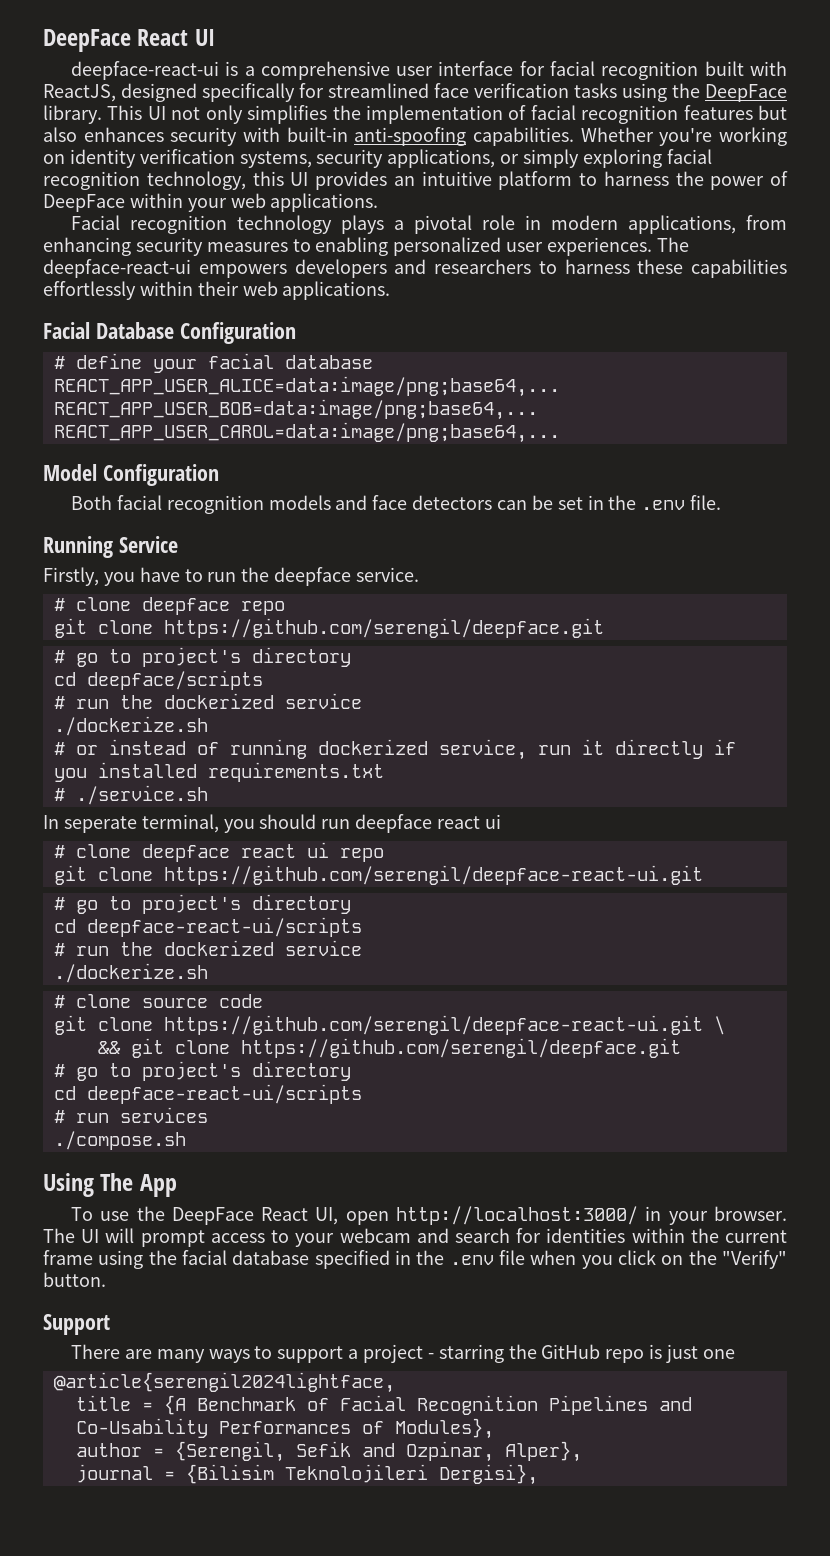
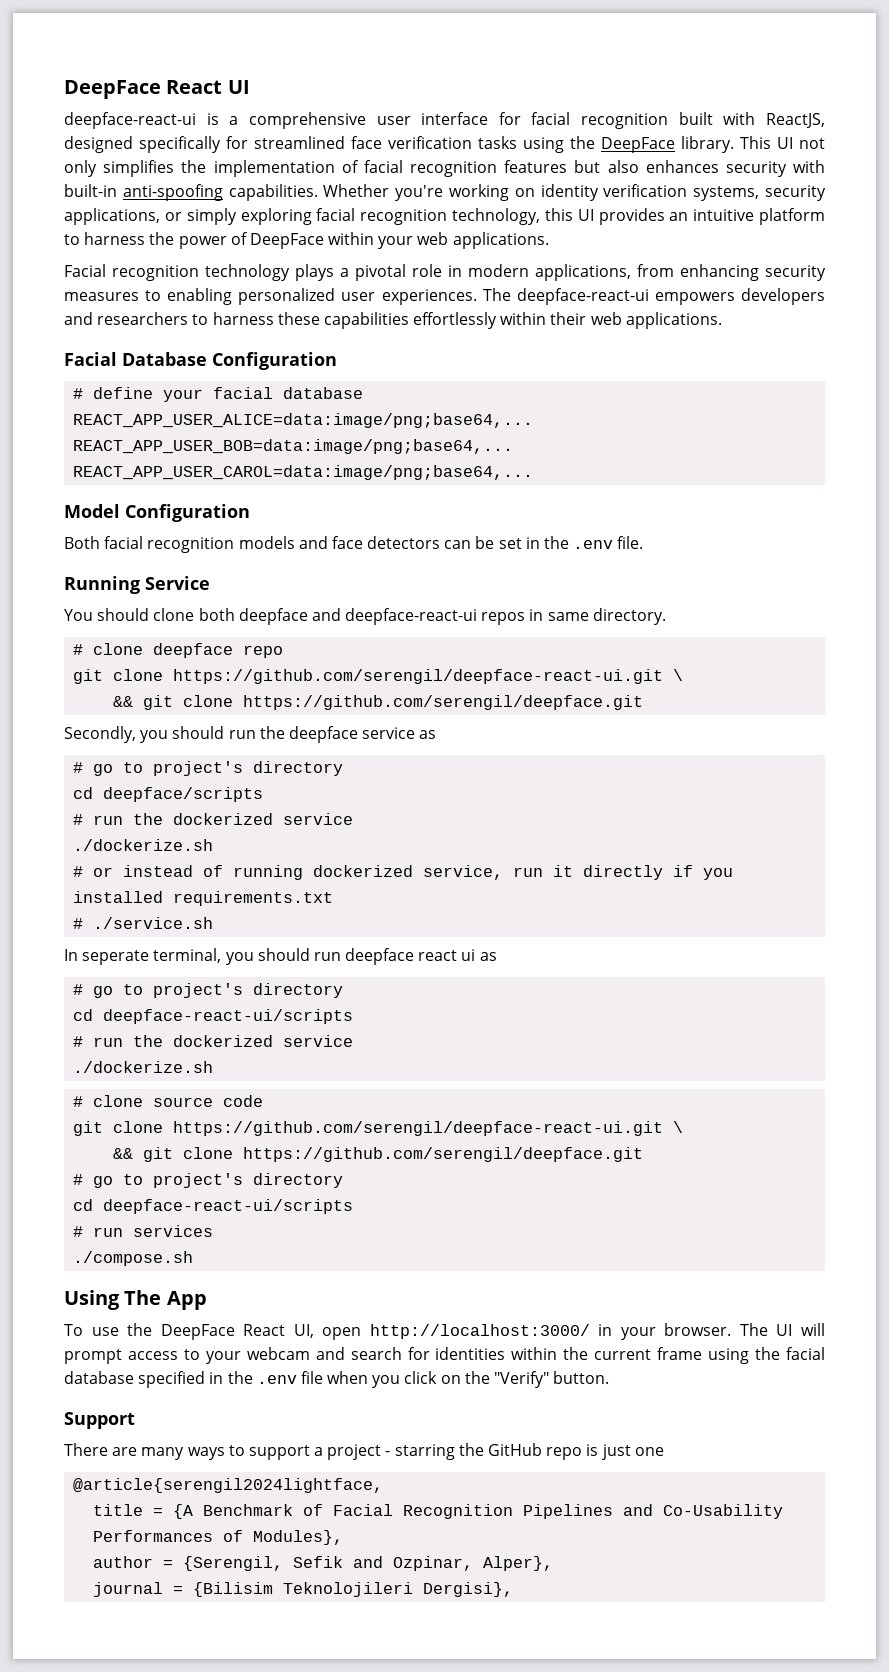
[43,567,420,586] Firstly, you have to run the deepface service. -> [64,608,666,625] You should clone both deepface and deepface-react-ui repos in same directory.
[163,618,604,638] https://github.com/serengil/deepface.git -> [173,669,684,684] [113,695,644,710] [64,726,437,743] https://github.com/serengil/deepface-react-ui.git \ // && git clone https://github.com/serengil/deepface.git // Secondly, you should run the deepface service as
[53,842,384,862] [53,865,703,885] // # clone deepface react ui repo // git clone https://github.com/serengil/deepface-react-ui.git -> [479,952,497,961] as

